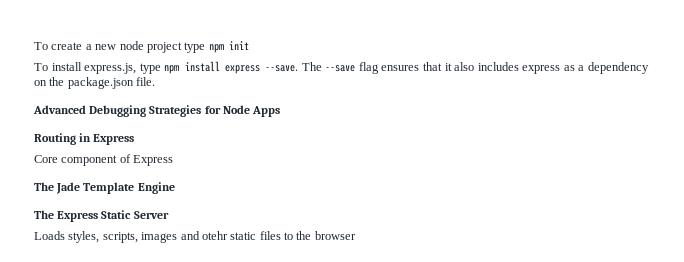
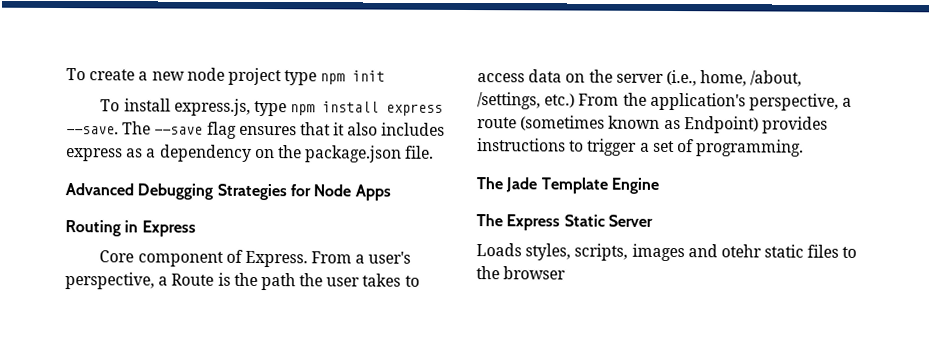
[133,155,174,166] Express -> [244,250,412,268] [65,272,420,291] [477,69,803,87] [477,92,853,111] [477,115,828,134] [477,138,805,157] Express. From a user's perspective, a Route is the path the user takes to access data on the server (i.e., home, /about, /settings, etc.) From the application's perspective, a route (sometimes known as Endpoint) provides instructions to trigger a set of programming.

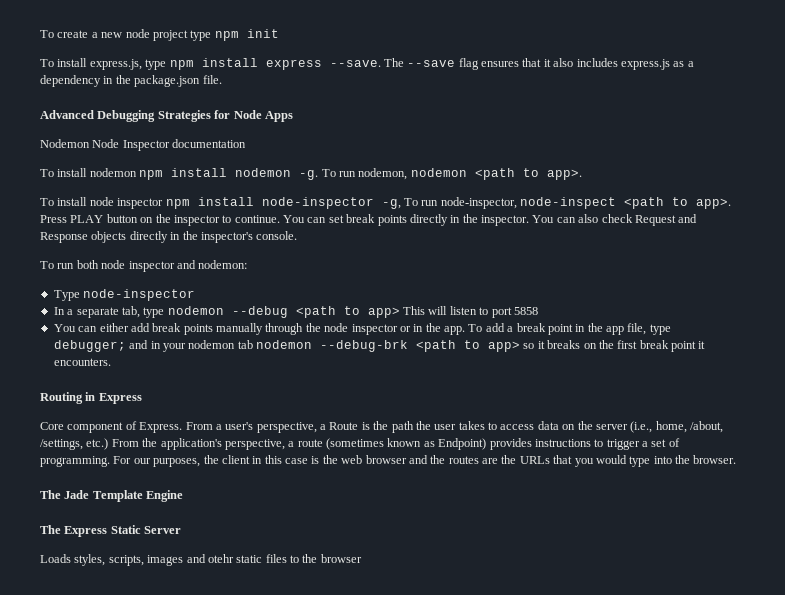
[66,148,123,162] express -> [620,59,670,70] express.js
[254,148,275,159] on -> [103,76,114,84] in
(391, 192) none -> [40,139,247,151] [40,168,582,180] [40,197,731,209] [40,214,698,226] [40,231,298,243] [40,260,248,272] [53,289,196,301] [53,306,538,318] [53,323,671,335] [53,340,706,352] [53,358,111,366] // Nodemon Node Inspector documentation // To install nodemon npm install nodemon -g. To run nodemon, nodemon <path to app>. // To install node inspector npm install node-inspector -g, To run node-inspector, node-inspect <path to app>. Press PLAY button on the inspector to continue. You can set break points directly in the inspector. You can also check Request and Response objects directly in the inspector's console. // To run both node inspector and nodemon: // Type node-inspector // In a separate tab, type nodemon --debug <path to app> This will listen to port 5858 // You can either add break points manually through the node inspector or in the app. To add a break point in the app file, type debugger; and in your nodemon tab nodemon --debug-brk <path to app> so it breaks on the first break point it encounters.
(805, 148) none -> [113,455,737,467] For our purposes, the client in this case is the web browser and the routes are the URLs that you would type into the browser.

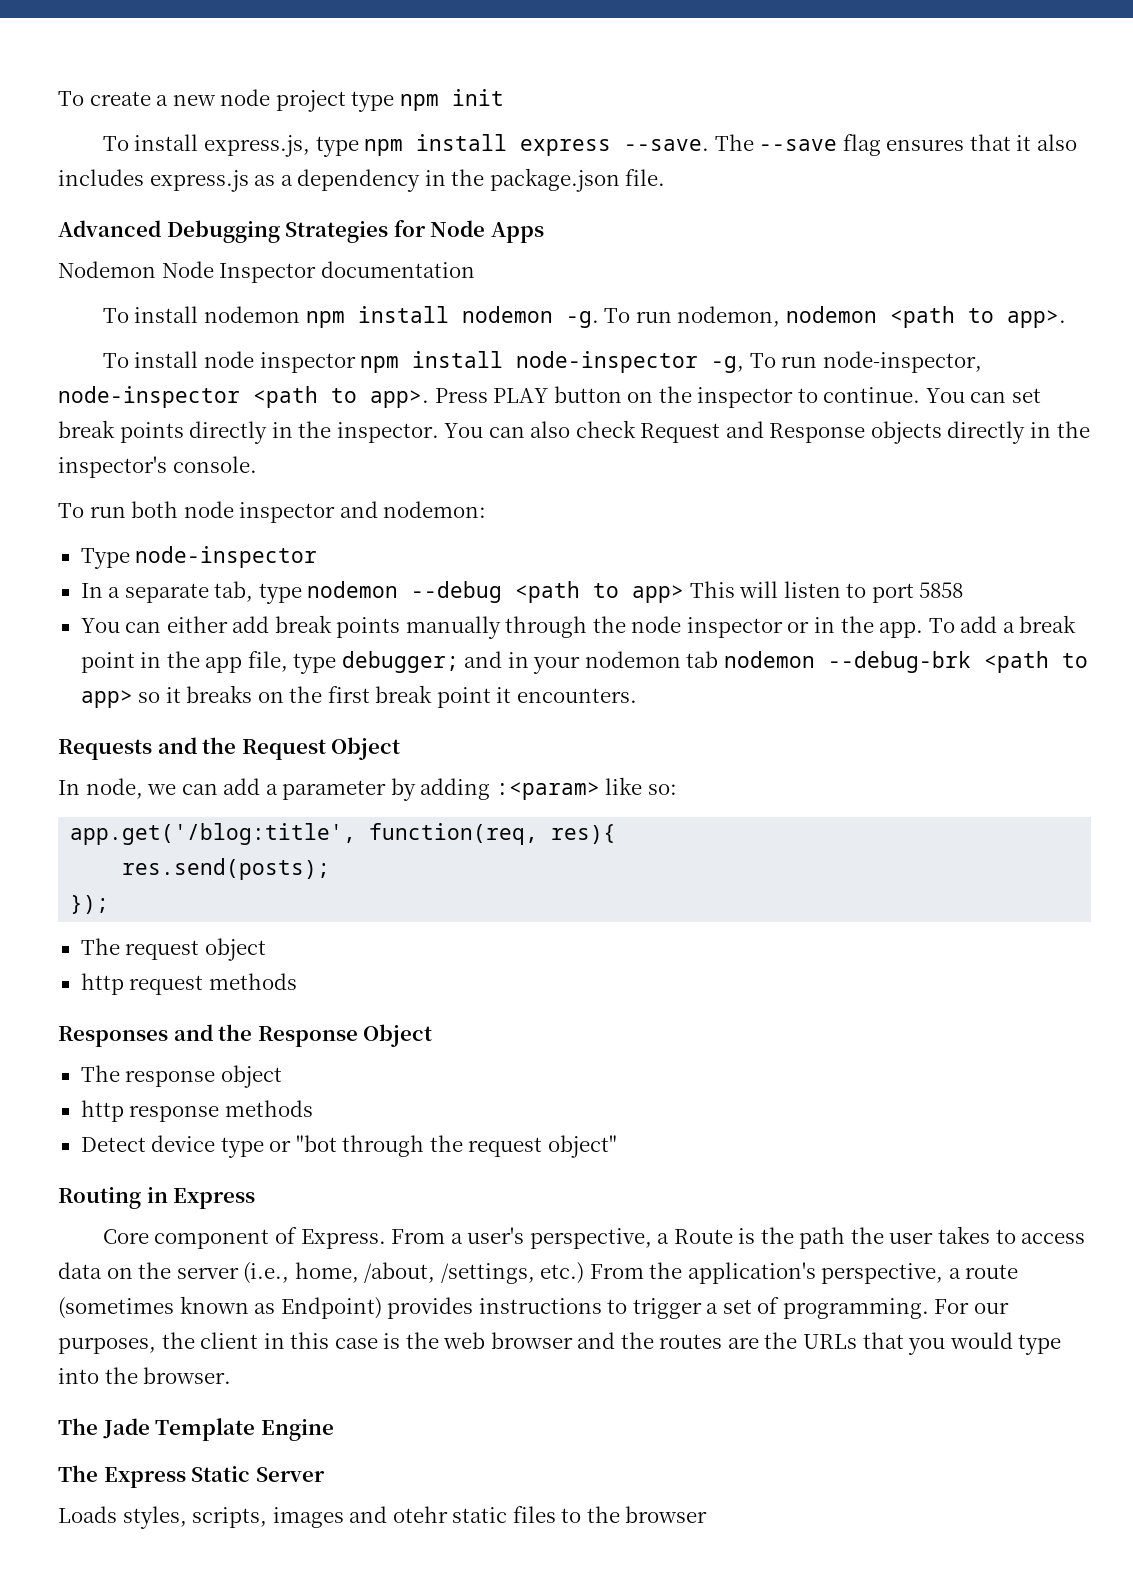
[520,197,616,209] node-inspect -> [58,386,240,408] node-inspector
(111, 362) none -> [58,737,401,760] [58,777,677,801] [70,823,617,845] [122,858,331,880] [70,895,110,914] [80,938,266,961] [80,973,297,995] [58,1024,433,1047] [80,1065,282,1088] [80,1100,313,1122] [80,1135,617,1158] // Requests and the Request Object // In node, we can add a parameter by adding :<param> like so: // app.get('/blog:title', function(req, res){ // res.send(posts); // }); // The request object // http request methods // Responses and the Response Object // The response object // http response methods // Detect device type or "bot through the request object"

